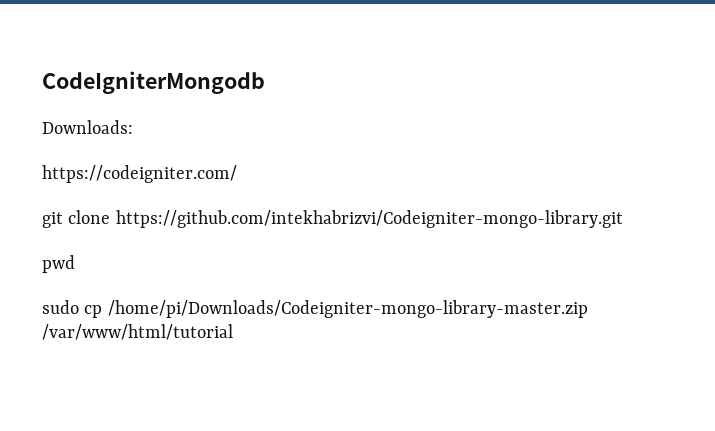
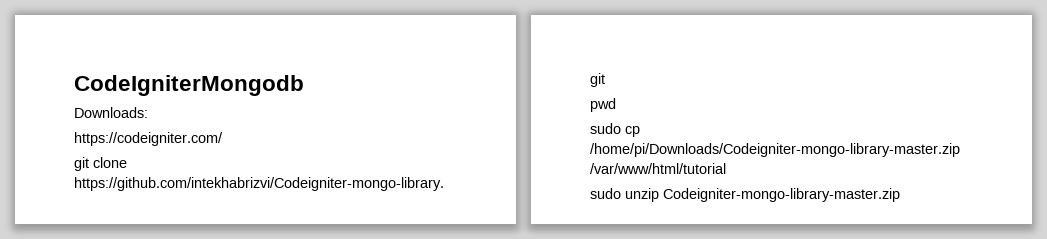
(233, 332) none -> [590,188,900,202] // sudo unzip Codeigniter-mongo-library-master.zip

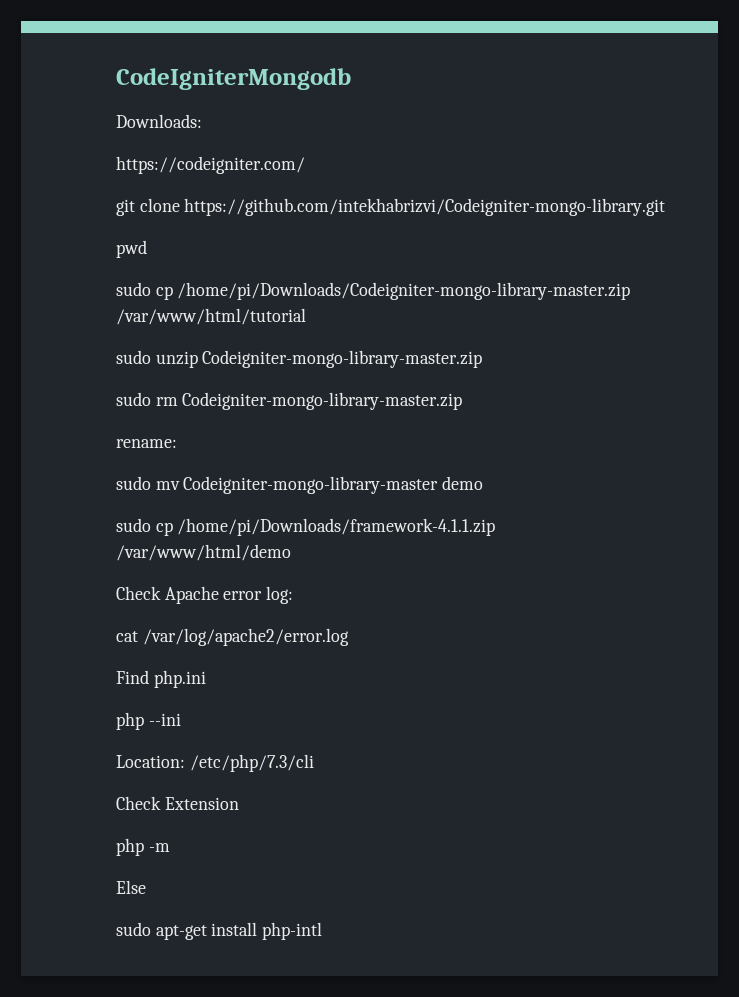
(900, 195) none -> [116,392,463,410] [116,439,177,448] [116,476,484,494] [116,518,496,536] [116,544,291,561] [116,586,294,604] [116,628,349,646] [116,670,206,688] [116,712,181,730] [116,754,314,772] [116,796,239,810] [116,838,170,856] [116,880,146,894] [116,922,323,940] // sudo rm Codeigniter-mongo-library-master.zip // rename: // sudo mv Codeigniter-mongo-library-master demo // sudo cp /home/pi/Downloads/framework-4.1.1.zip /var/www/html/demo // Check Apache error log: // cat /var/log/apache2/error.log // Find php.ini // php --ini // Location: /etc/php/7.3/cli // Check Extension // php -m // Else // sudo apt-get install php-intl

